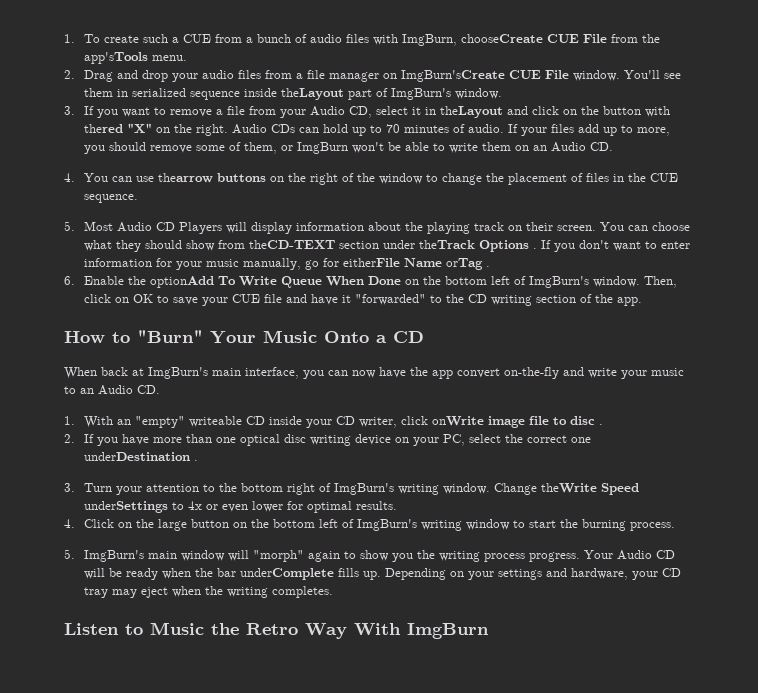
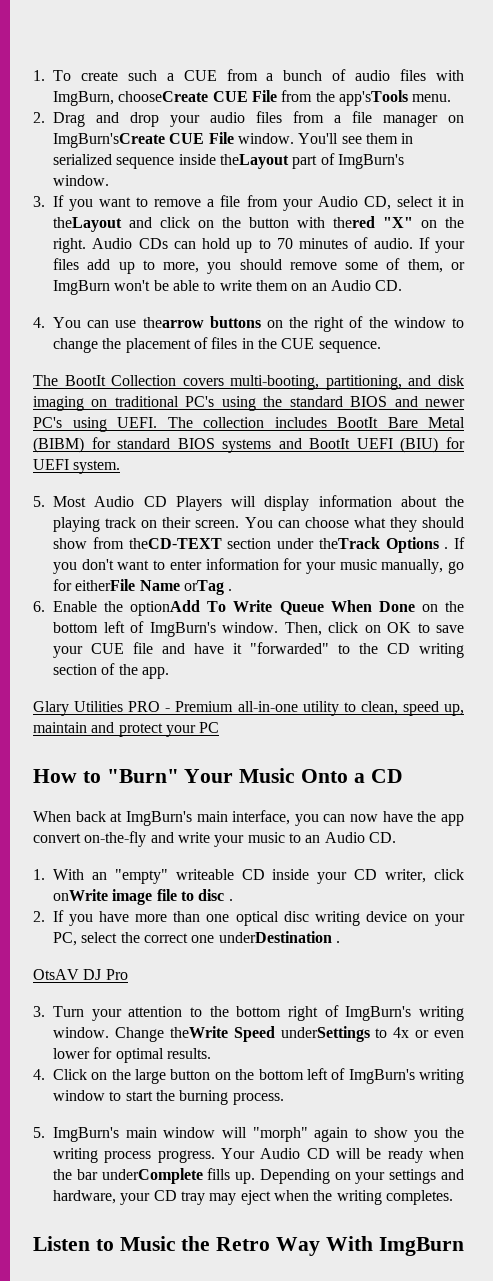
(138, 198) none -> [33,375,464,390] [33,396,466,411] [33,417,465,432] [33,437,465,453] [33,459,121,474] // The BootIt Collection covers multi-booting, partitioning, and disk imaging on traditional PC's using the standard BIOS and newer PC's using UEFI. The collection includes BootIt Bare Metal (BIBM) for standard BIOS systems and BootIt UEFI (BIU) for UEFI system.
(642, 301) none -> [33,701,465,716] [33,722,220,737] // Glary Utilities PRO - Premium all-in-one utility to clean, speed up, maintain and protect your PC
(198, 460) none -> [33,969,128,980] // OtsAV DJ Pro

